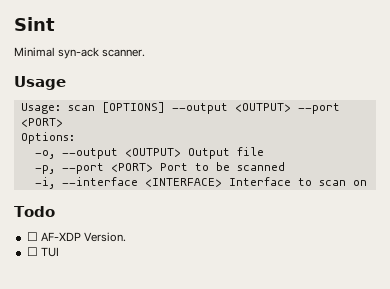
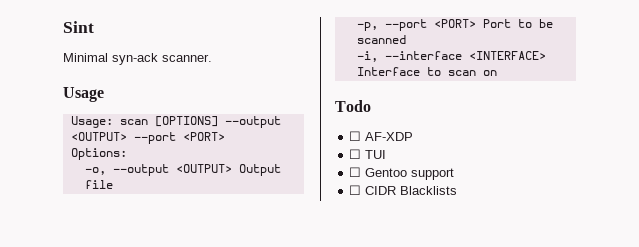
[83,232,126,242] Version. -> (414, 136) none
(59, 252) none -> [349,167,455,180] [349,185,458,195] // ☐ Gentoo support // ☐ CIDR Blacklists

